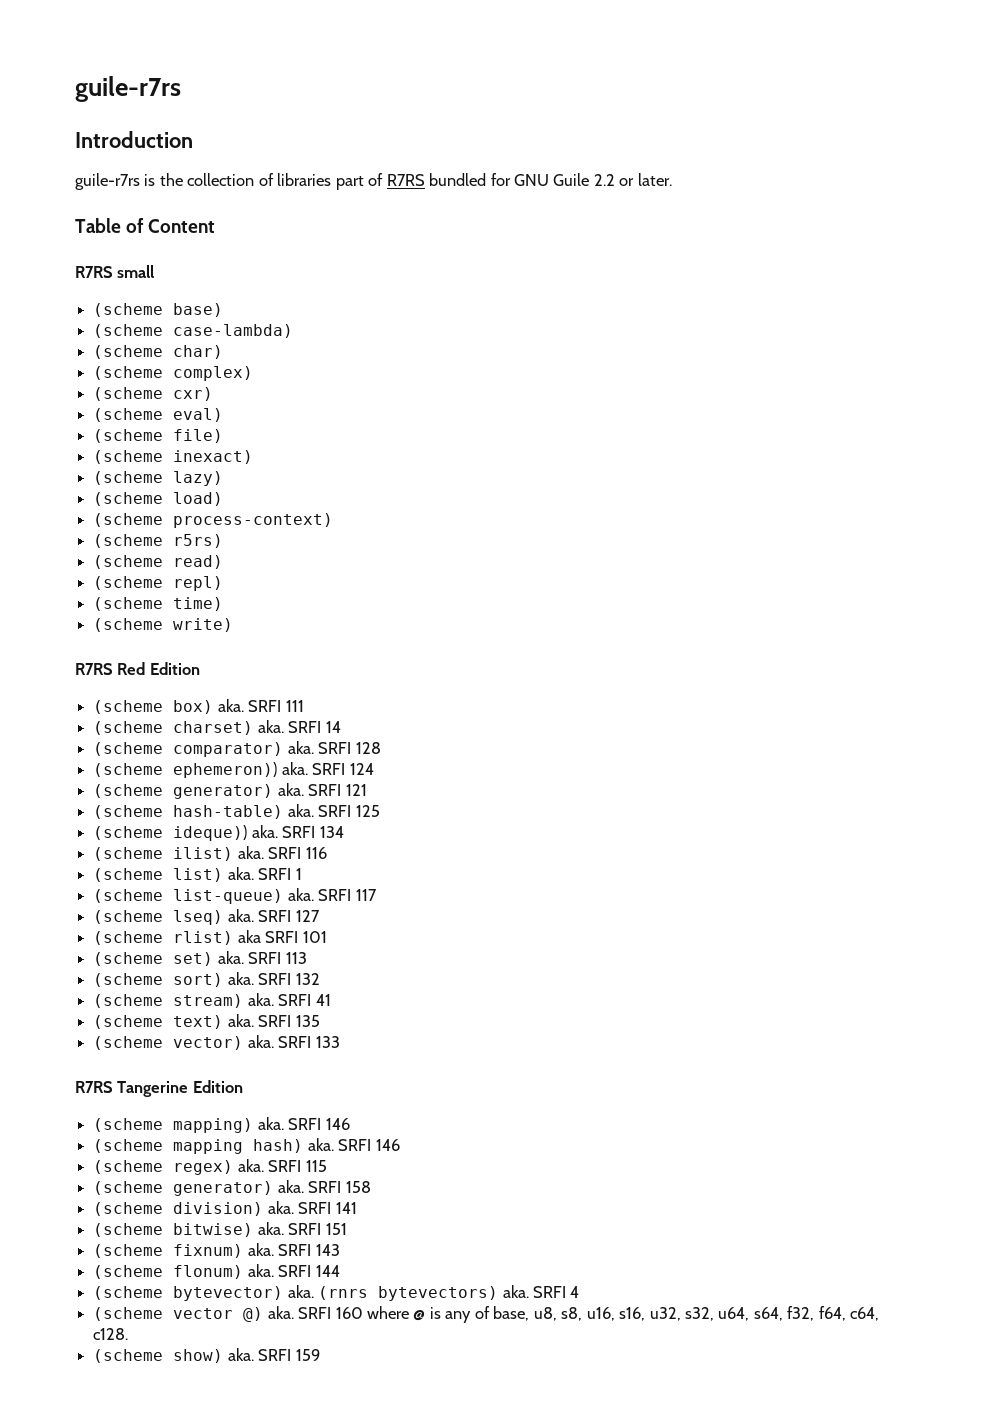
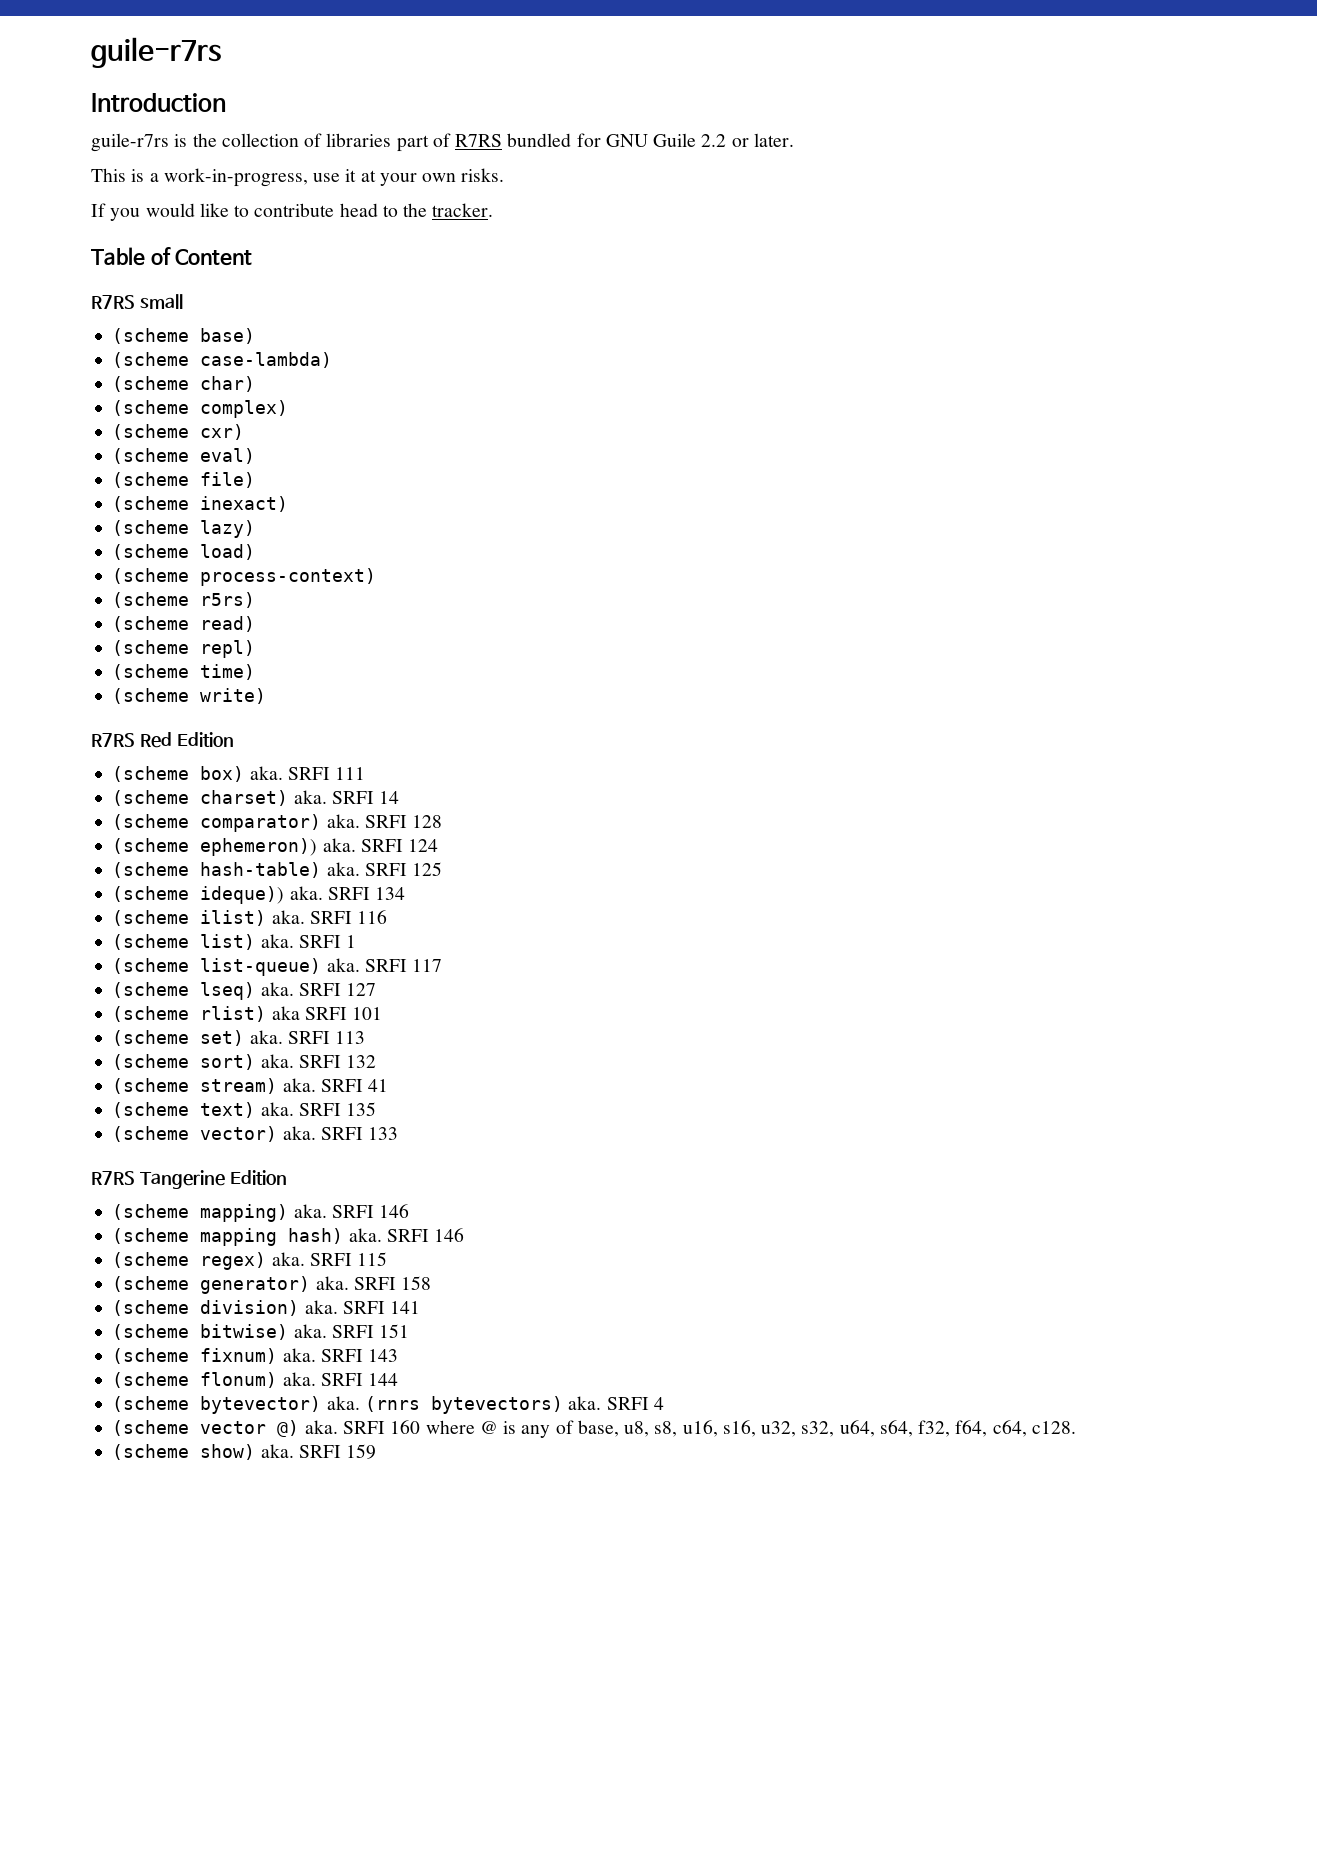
(672, 179) none -> [91,168,505,187] [91,203,494,221] // This is a work-in-progress, use it at your own risks. // If you would like to contribute head to the tracker.
[93,783,367,799] // (scheme generator) aka. SRFI 121 -> (439, 845) none

